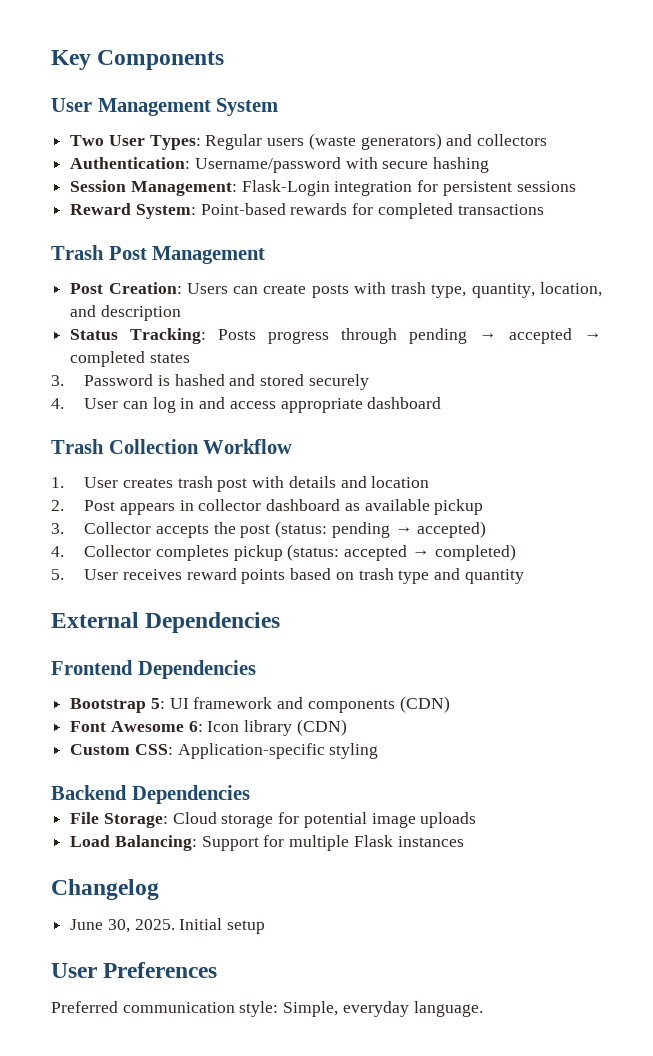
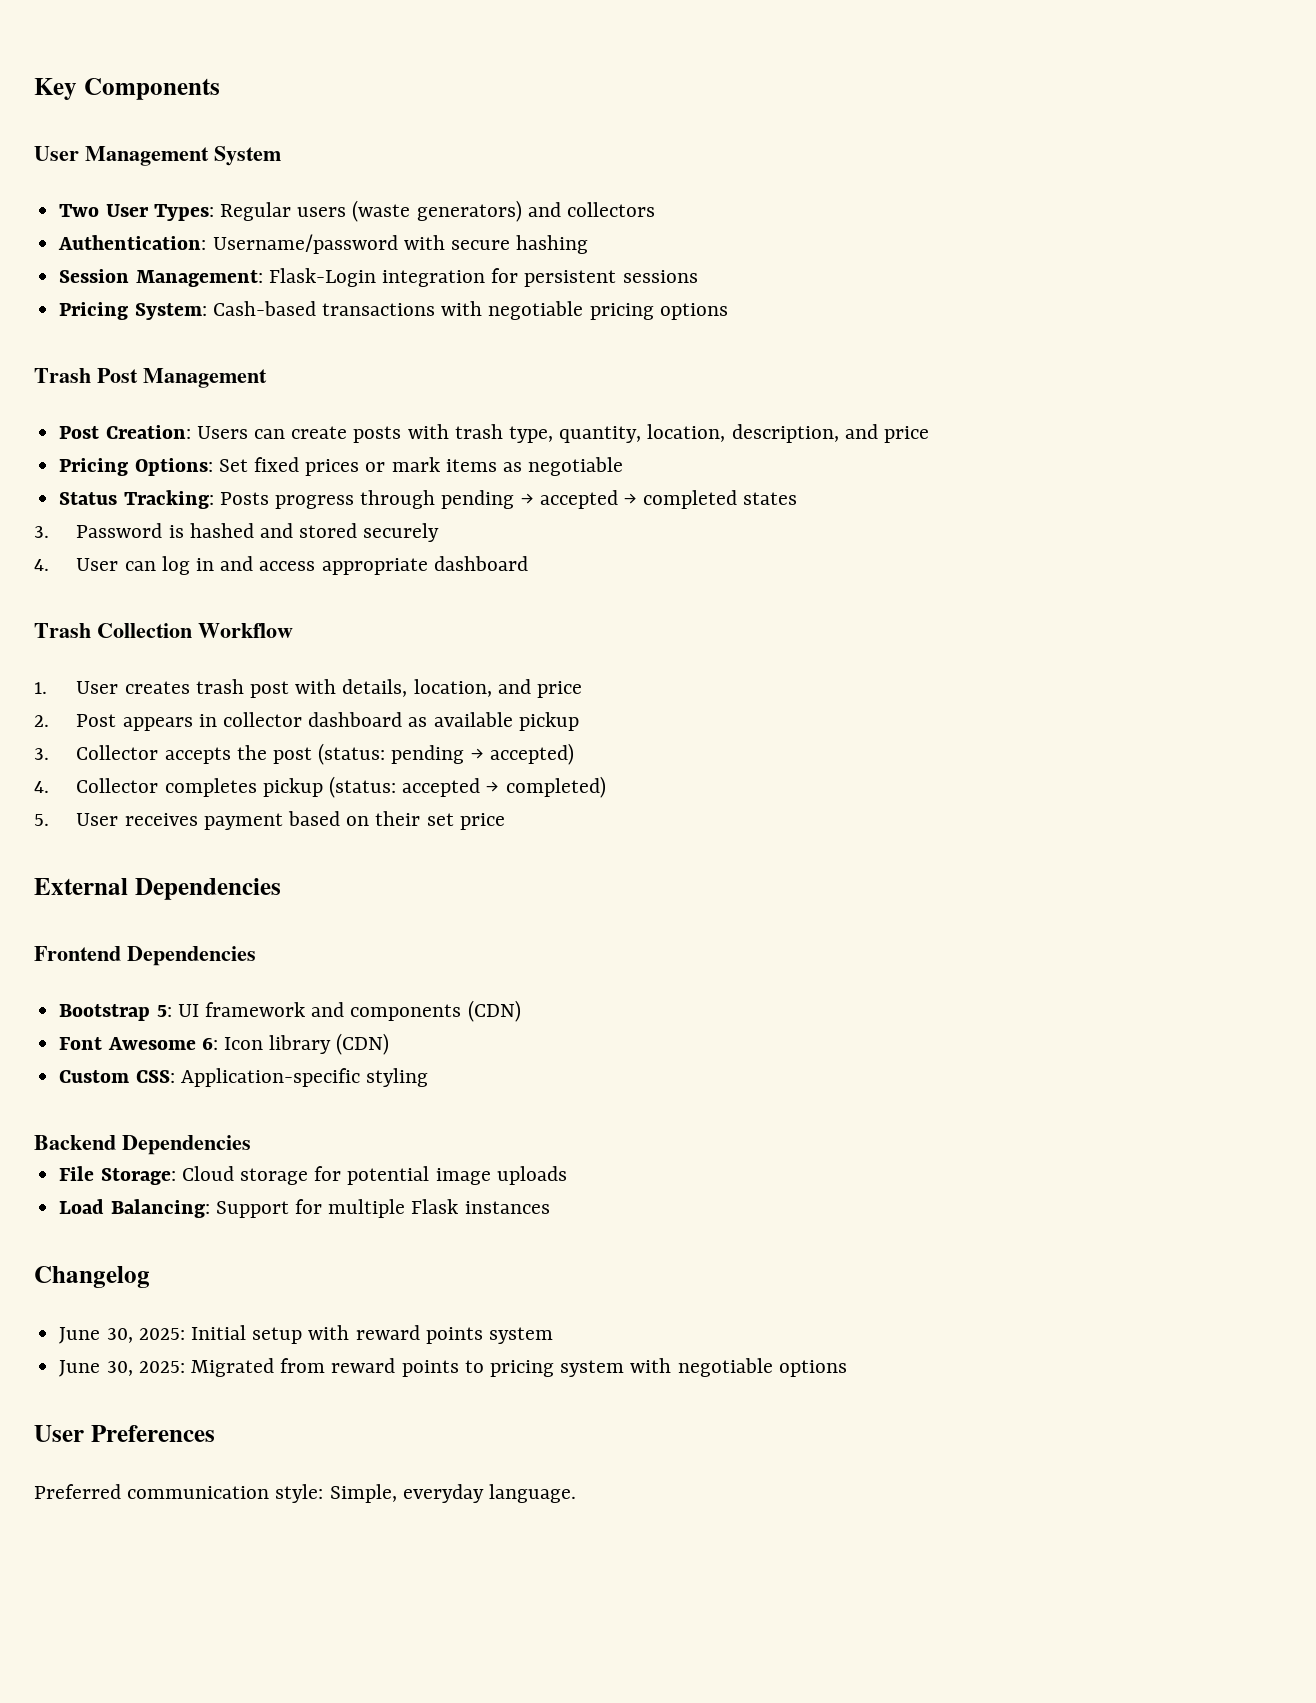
[70,203,544,219] Reward System: Point-based rewards for completed transactions -> [59,301,728,320] Pricing System: Cash-based transactions with negotiable pricing options
[70,305,181,321] and description -> [731,424,930,443] [59,457,624,476] description, and price // Pricing Options: Set fixed prices or mark items as negotiable
[288,476,430,488] details and location -> [342,679,583,698] details, location, and price
[186,568,524,584] reward points based on trash type and quantity -> [203,811,505,830] payment based on their set price
[134,919,175,930] 2025. -> [138,1328,185,1340] 2025:
(266, 927) none -> [308,1325,553,1344] [59,1358,847,1377] with reward points system // June 30, 2025: Migrated from reward points to pricing system with negotiable options

